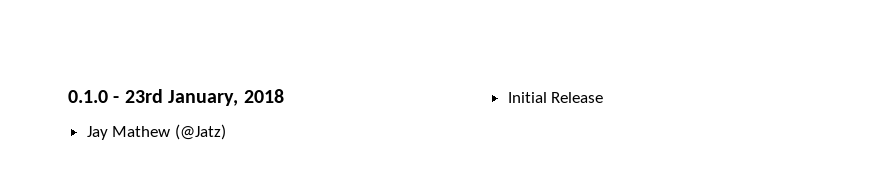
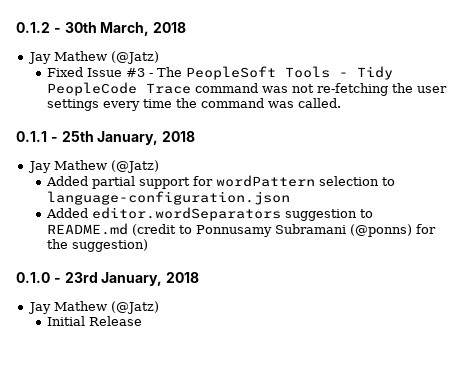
(68, 96) none -> [16,22,187,36] [27,51,159,64] [46,66,393,80] [46,82,447,96] [46,98,341,111] [16,131,196,145] [27,160,159,173] [45,175,395,189] [46,191,290,205] [45,207,373,221] [46,223,436,237] [46,239,148,252] 0.1.2 - 30th March, 2018 // Jay Mathew (@Jatz) // Fixed Issue #3 - The PeopleSoft Tools - Tidy PeopleCode Trace command was not re-fetching the user settings every time the command was called. // 0.1.1 - 25th January, 2018 // Jay Mathew (@Jatz) // Added partial support for wordPattern selection to language-configuration.json // Added editor.wordSeparators suggestion to README.md (credit to Ponnusamy Subramani (@ponns) for the suggestion) //

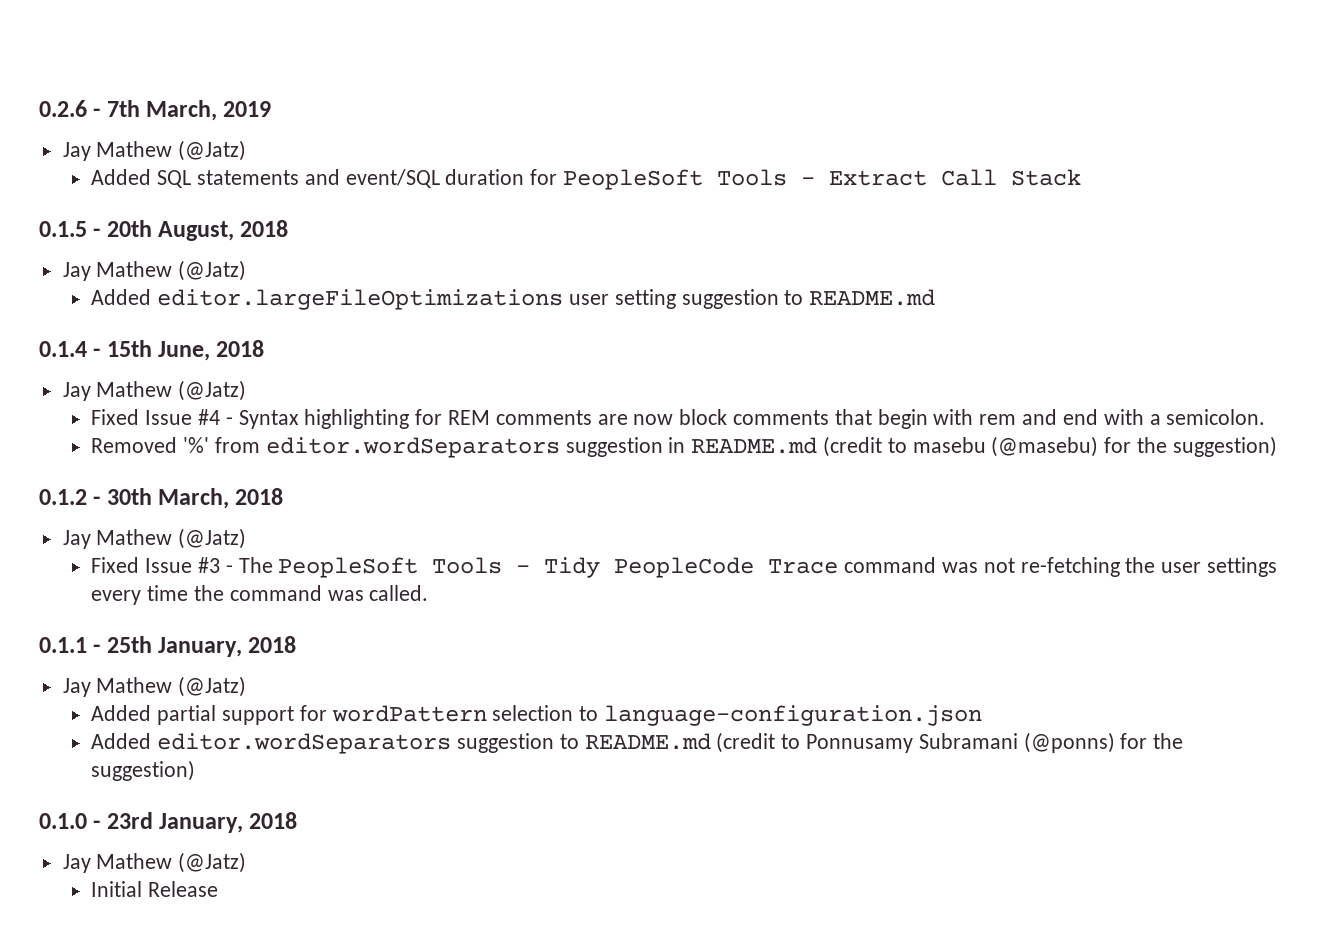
(16, 27) none -> [39,100,272,121] [62,140,247,161] [91,169,1082,190] [39,220,289,241] [62,260,247,281] [91,289,936,310] [39,340,265,361] [62,380,247,401] [91,409,1266,429] [91,436,1277,458] 0.2.6 - 7th March, 2019 // Jay Mathew (@Jatz) // Added SQL statements and event/SQL duration for PeopleSoft Tools - Extract Call Stack // 0.1.5 - 20th August, 2018 // Jay Mathew (@Jatz) // Added editor.largeFileOptimizations user setting suggestion to README.md // 0.1.4 - 15th June, 2018 // Jay Mathew (@Jatz) // Fixed Issue #4 - Syntax highlighting for REM comments are now block comments that begin with rem and end with a semicolon. // Removed '%' from editor.wordSeparators suggestion in README.md (credit to masebu (@masebu) for the suggestion) //

